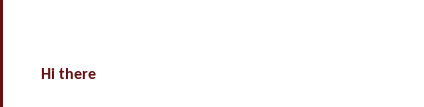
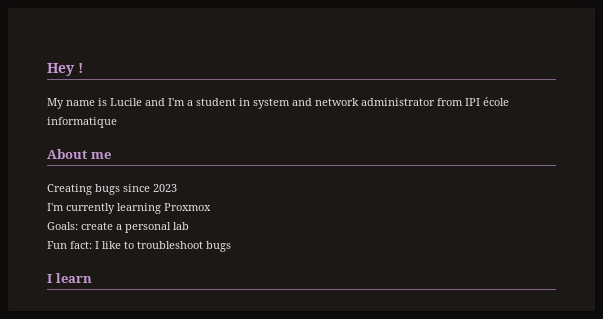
[41,68,97,79] Hi there -> [47,63,83,76] [47,97,509,109] [47,117,117,128] [47,149,111,159] [47,184,177,195] [47,203,211,214] [47,222,189,233] [47,241,231,252] [47,273,92,283] Hey ! // My name is Lucile and I'm a student in system and network administrator from IPI école informatique // About me // Creating bugs since 2023 // I'm currently learning Proxmox // Goals: create a personal lab // Fun fact: I like to troubleshoot bugs // I learn

